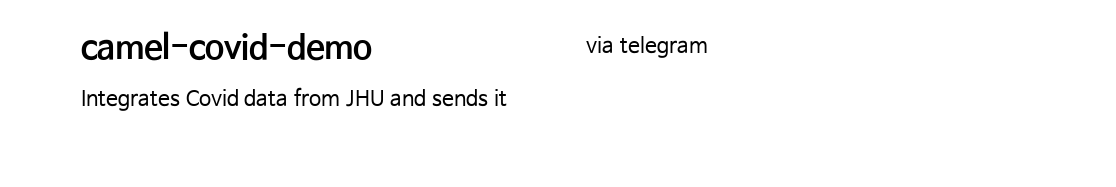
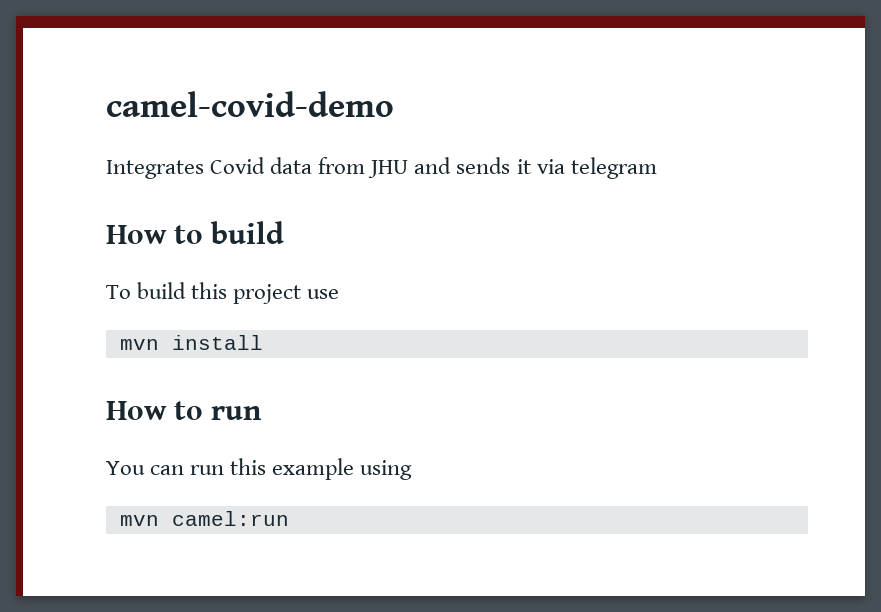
(708, 47) none -> [106,221,285,244] [106,282,340,304] [119,335,263,350] [106,401,263,420] [106,458,413,480] [119,511,289,526] // How to build // To build this project use // mvn install // How to run // You can run this example using // mvn camel:run

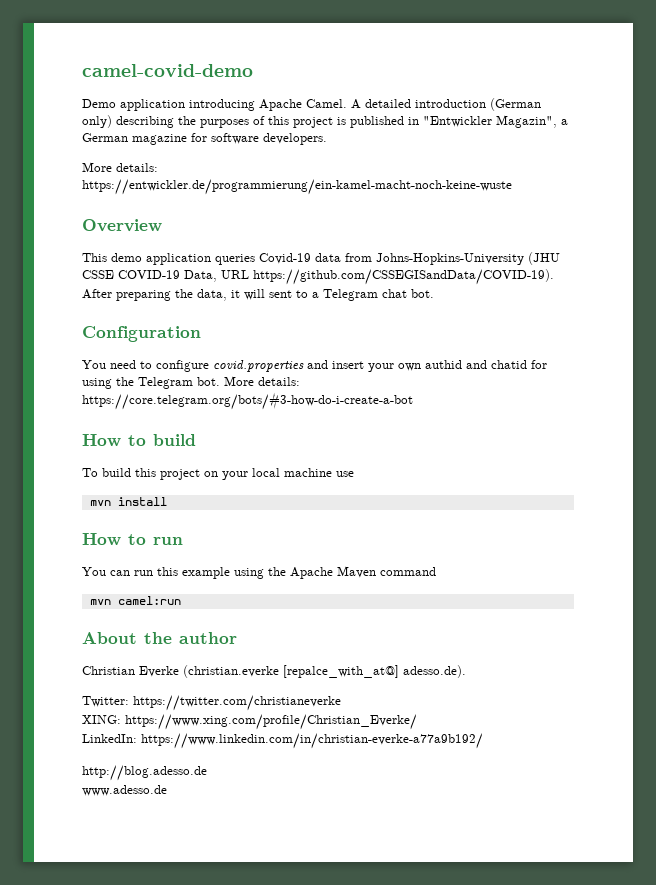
[106,157,657,179] Integrates Covid data from JHU and sends it via telegram -> [82,98,541,111] [82,115,568,128] [82,133,327,145] [82,162,158,172] [82,179,512,195] [82,219,162,232] [82,252,560,265] [82,269,554,285] [82,289,434,301] [82,326,201,342] [82,360,547,372] [82,376,300,389] [82,392,413,410] Demo application introducing Apache Camel. A detailed introduction (German only) describing the purposes of this project is published in "Entwickler Magazin", a German magazine for software developers. // More details: https://entwickler.de/programmierung/ein-kamel-macht-noch-keine-wuste // Overview // This demo application queries Covid-19 data from Johns-Hopkins-University (JHU CSSE COVID-19 Data, URL https://github.com/CSSEGISandData/COVID-19). After preparing the data, it will sent to a Telegram chat bot. // Configuration // You need to configure covid.properties and insert your own authid and chatid for using the Telegram bot. More details: https://core.telegram.org/bots/#3-how-do-i-create-a-bot
(302, 294) none -> [204,468,332,480] on your local machine
[119,511,289,526] // mvn camel:run -> [268,566,436,579] [89,596,181,605] [82,632,237,644] [82,665,466,678] [82,695,341,711] [82,714,417,730] [82,733,483,749] [82,765,207,781] [82,785,167,796] the Apache Maven command // mvn camel:run // About the author // Christian Everke (christian.everke [repalce_with_at@] adesso.de). // Twitter: https://twitter.com/christianeverke // XING: https://www.xing.com/profile/Christian_Everke/ // LinkedIn: https://www.linkedin.com/in/christian-everke-a77a9b192/ // http://blog.adesso.de // www.adesso.de

